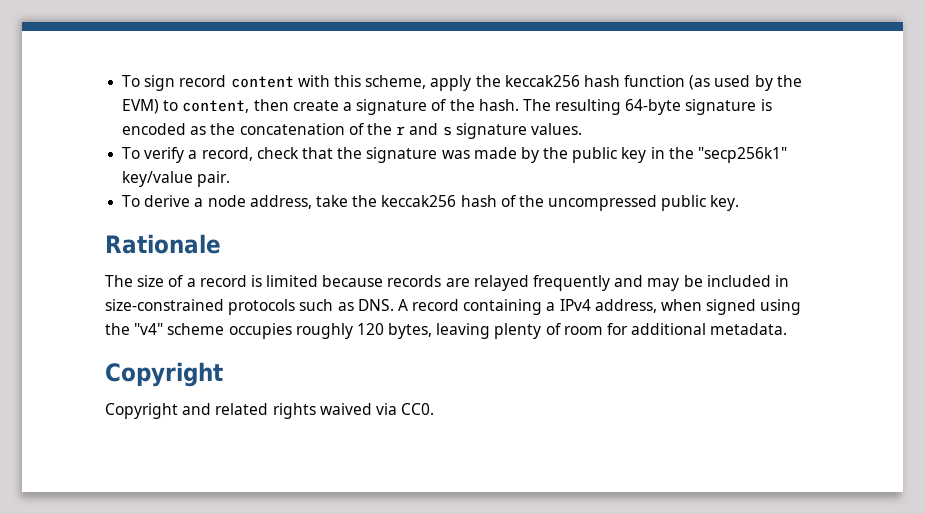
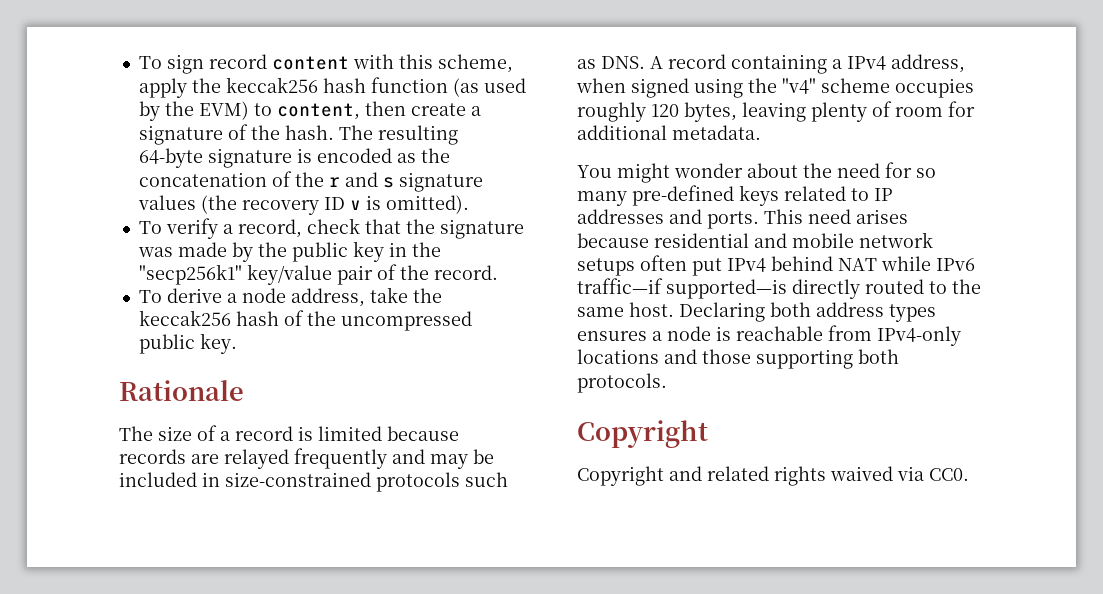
[530,123,582,135] values. -> [137,195,469,215] values (the recovery ID v is omitted).
[197,171,231,187] pair. -> [336,264,498,285] pair of the record.
(788, 329) none -> [577,162,936,183] [577,185,893,206] [577,209,908,229] [577,232,933,248] [577,255,975,276] [577,278,981,299] [577,302,936,322] [577,325,961,346] [577,349,899,369] [577,373,667,393] // You might wonder about the need for so many pre-defined keys related to IP addresses and ports. This need arises because residential and mobile network setups often put IPv4 behind NAT while IPv6 traffic—if supported—is directly routed to the same host. Declaring both address types ensures a node is reachable from IPv4-only locations and those supporting both protocols.

